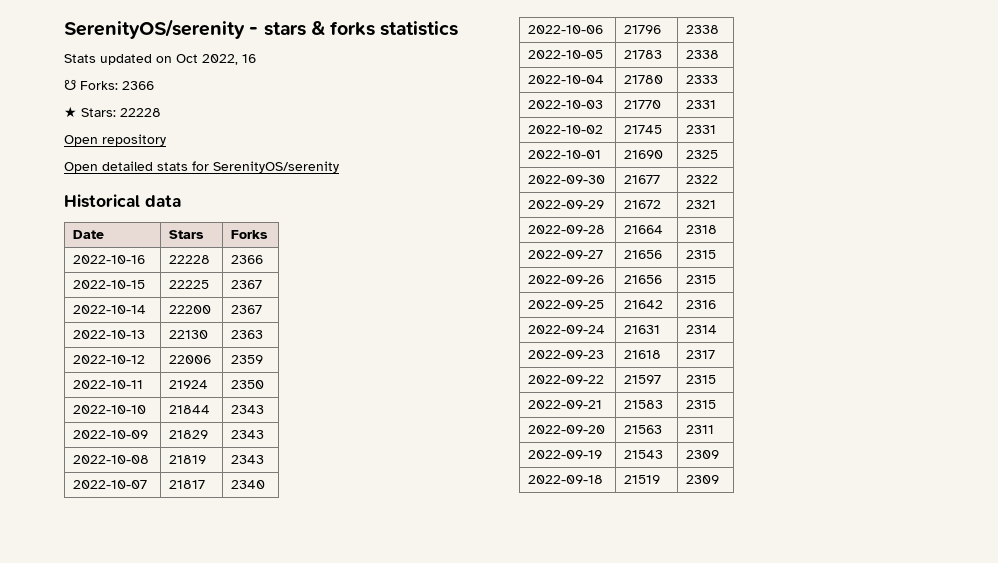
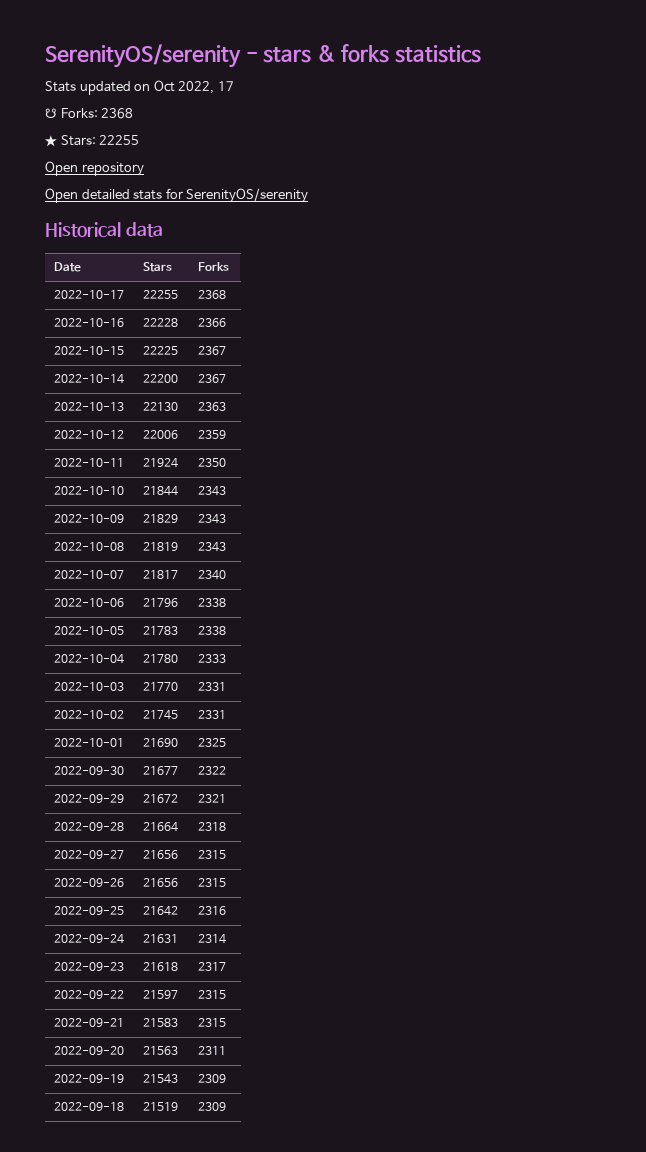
[242,54,256,63] 16 -> [217,81,234,91] 17
[122,81,154,90] 2366 -> [101,108,134,119] 2368
[120,108,161,117] 22228 -> [99,135,140,145] 22255
(269, 234) none -> [54,290,125,299] [143,290,179,299] [198,290,227,299] // 2022-10-17 | 22255 | 2368

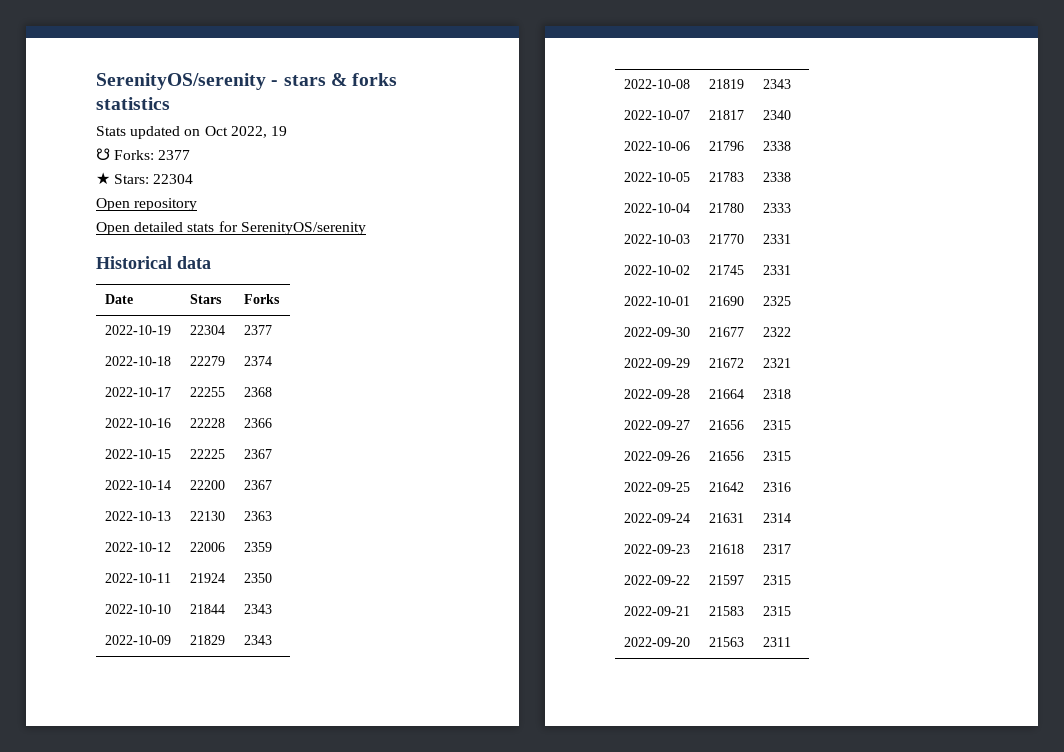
[217,81,234,91] 17 -> [270,126,287,136] 19
[101,108,134,119] 2368 -> [158,150,191,160] 2377
[99,135,140,145] 22255 -> [153,174,194,184] 22304
(230, 267) none -> [105,325,172,335] [190,325,226,335] [244,325,273,335] [105,356,172,366] [190,356,226,366] [244,356,273,366] // 2022-10-19 | 22304 | 2377 // 2022-10-18 | 22279 | 2374
[54,1074,125,1083] [143,1074,179,1084] [198,1074,227,1083] [54,1102,125,1111] [143,1102,179,1111] [198,1102,227,1111] // 2022-09-19 | 21543 | 2309 // 2022-09-18 | 21519 | 2309 -> (792, 642) none

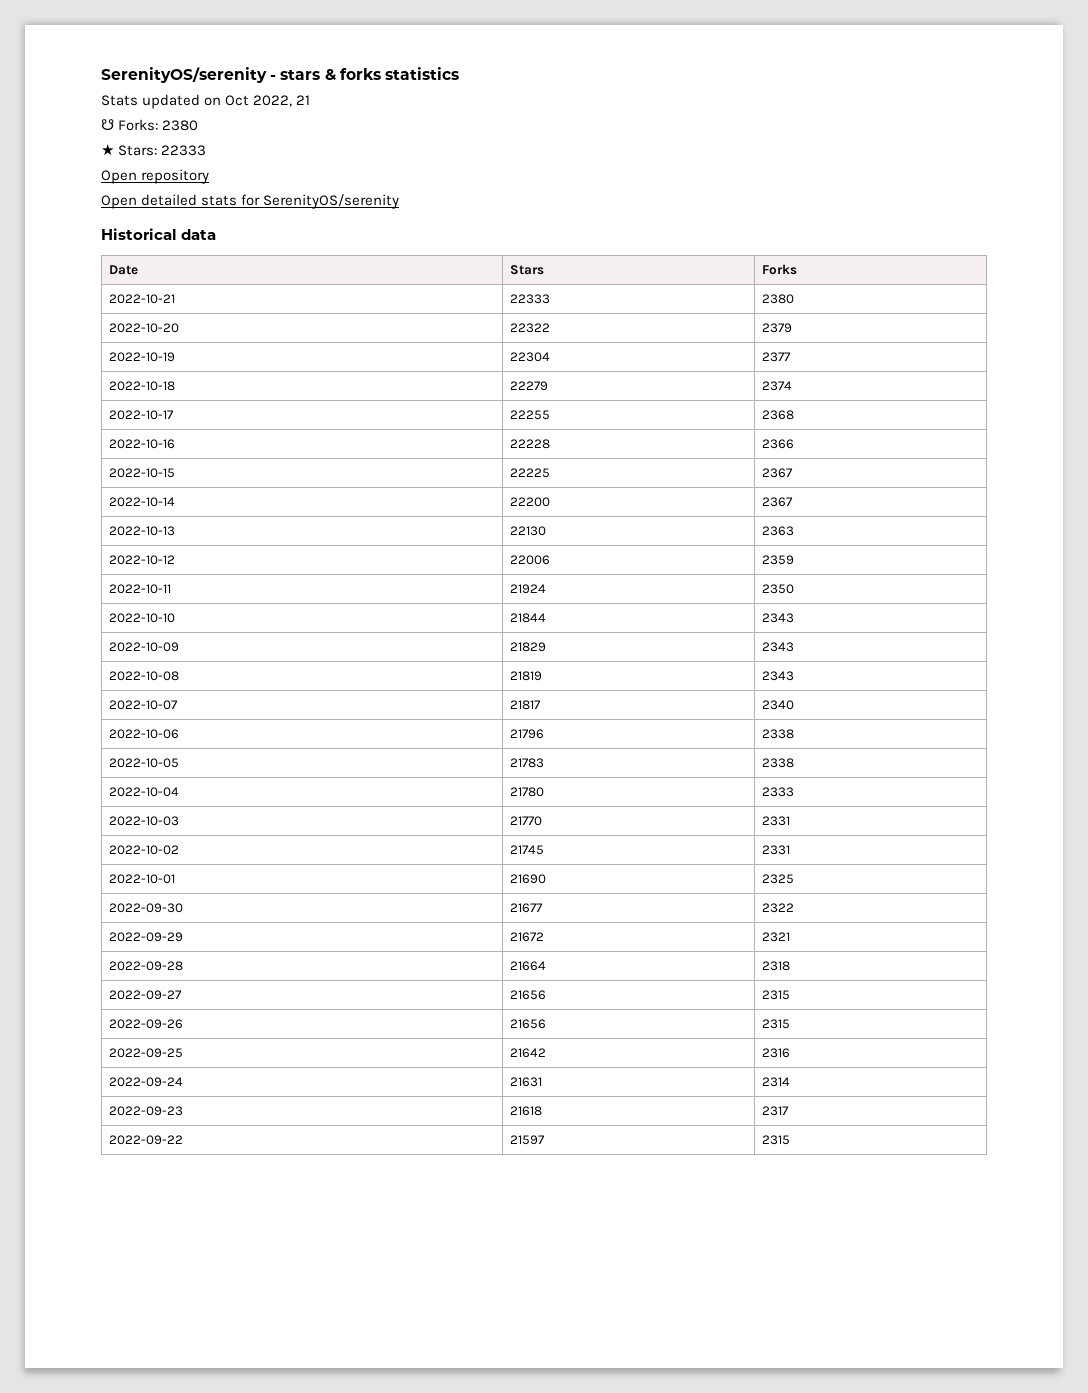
[270,126,287,136] 19 -> [296,95,311,105] 21
[158,150,191,160] 2377 -> [162,120,199,131] 2380
[153,174,194,184] 22304 -> [161,145,207,156] 22333
(281, 299) none -> [109,294,176,304] [510,294,551,304] [762,294,795,304] [109,323,180,333] [510,323,551,333] [762,323,793,333] // 2022-10-21 | 22333 | 2380 // 2022-10-20 | 22322 | 2379
[624,606,691,616] [709,606,745,616] [763,606,792,616] [624,637,691,647] [709,637,745,647] [763,637,792,647] // 2022-09-21 | 21583 | 2315 // 2022-09-20 | 21563 | 2311 -> (791, 1140) none

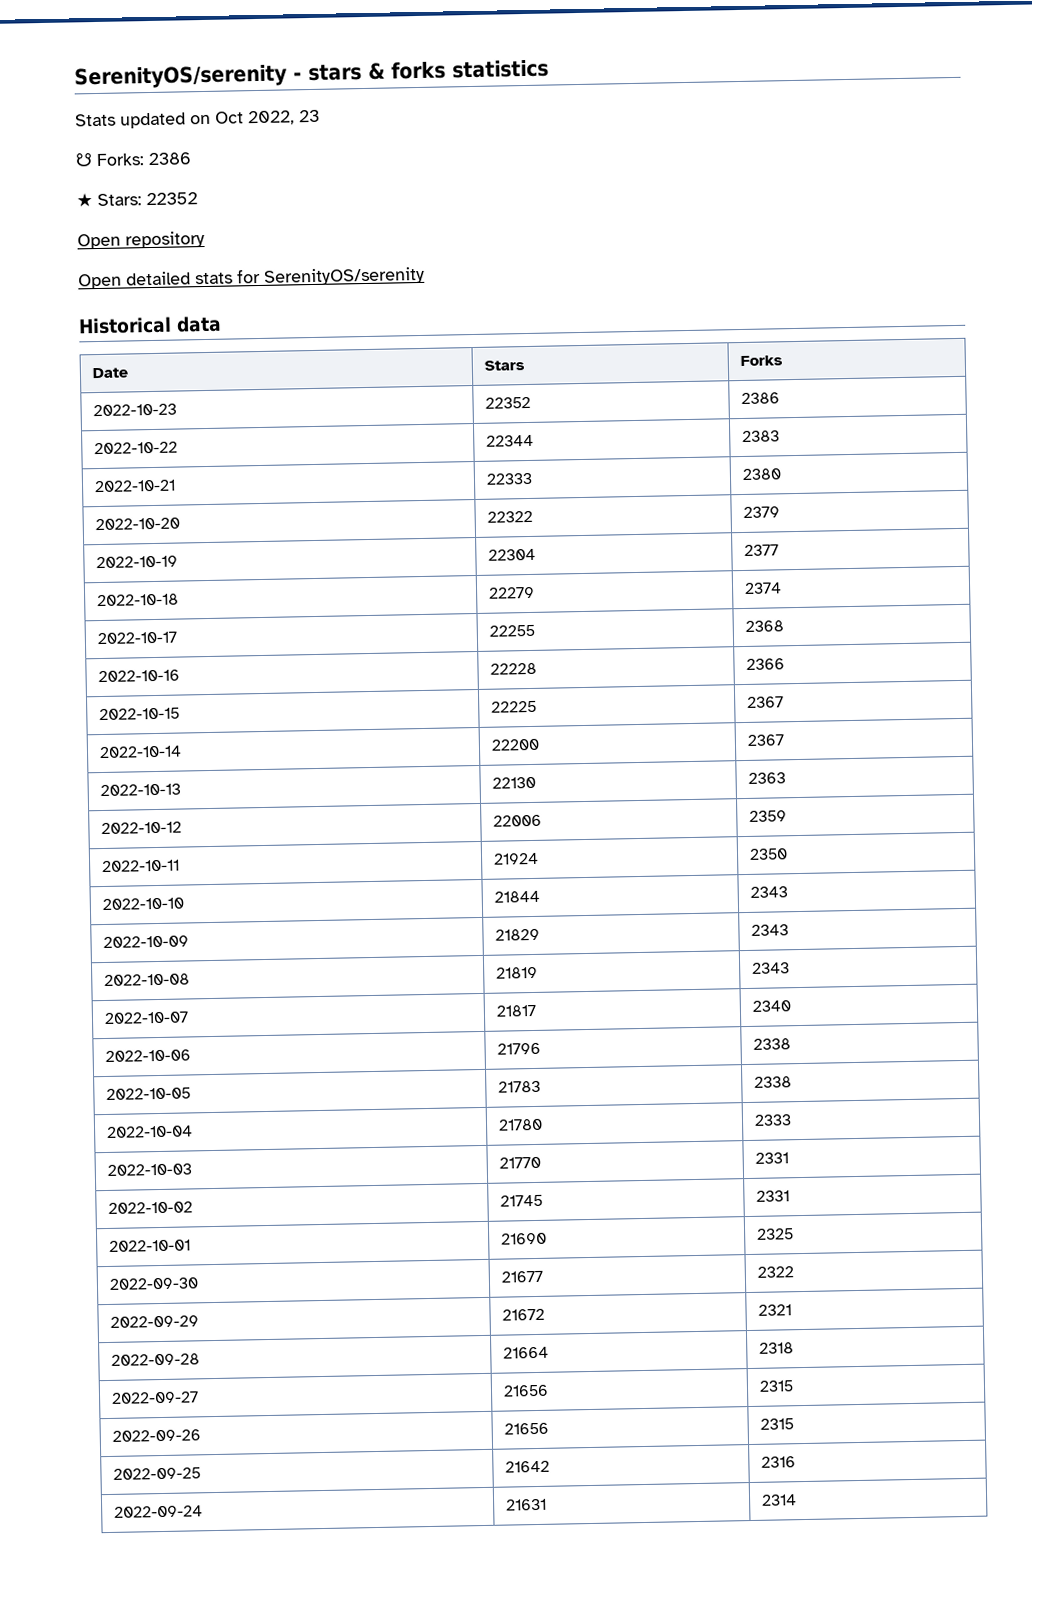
[296,95,311,105] 21 -> [299,109,320,123] 23
[162,120,199,131] 2380 -> [148,152,192,166] 2386
[161,145,207,156] 22333 -> [146,192,198,206] 22352
(798, 269) none -> [93,403,178,417] [485,396,532,409] [741,392,781,404] [94,441,179,455] [486,434,535,447] [742,430,781,442] // 2022-10-23 | 22352 | 2386 // 2022-10-22 | 22344 | 2383
[109,1106,184,1116] [510,1106,543,1116] [762,1106,790,1116] [109,1135,184,1145] [510,1135,546,1145] [762,1135,791,1145] // 2022-09-23 | 21618 | 2317 // 2022-09-22 | 21597 | 2315 -> (798, 1500) none

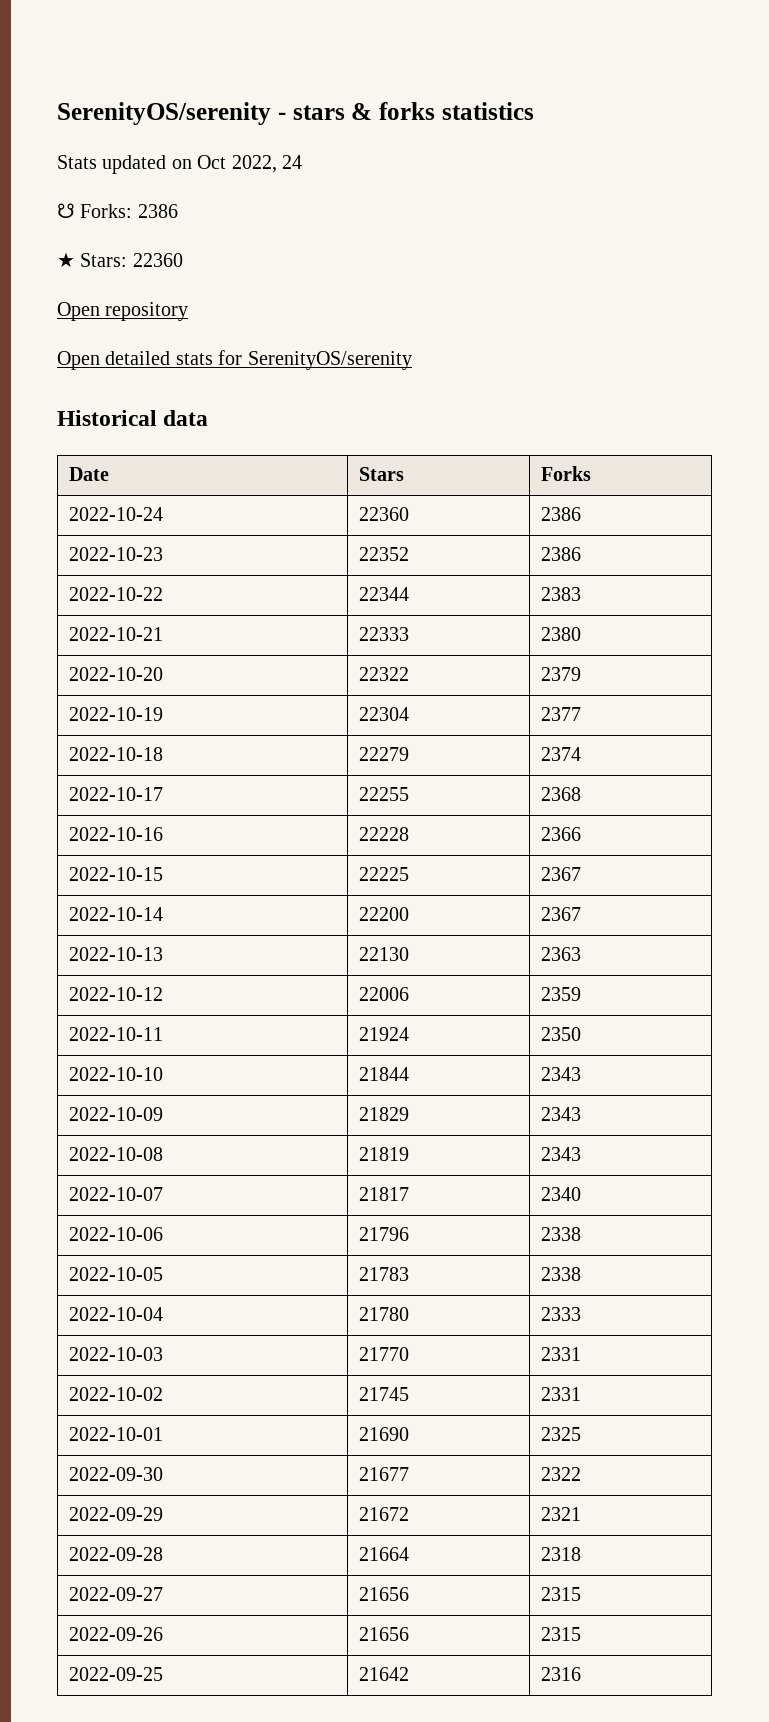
[299,109,320,123] 23 -> [282,155,302,169] 24
[146,192,198,206] 22352 -> [132,253,183,267] 22360
(784, 361) none -> [68,507,163,521] [358,507,409,521] [540,507,581,521] // 2022-10-24 | 22360 | 2386
[114,1505,204,1518] [506,1498,548,1511] [761,1494,798,1506] // 2022-09-24 | 21631 | 2314 -> (581, 1674) none

